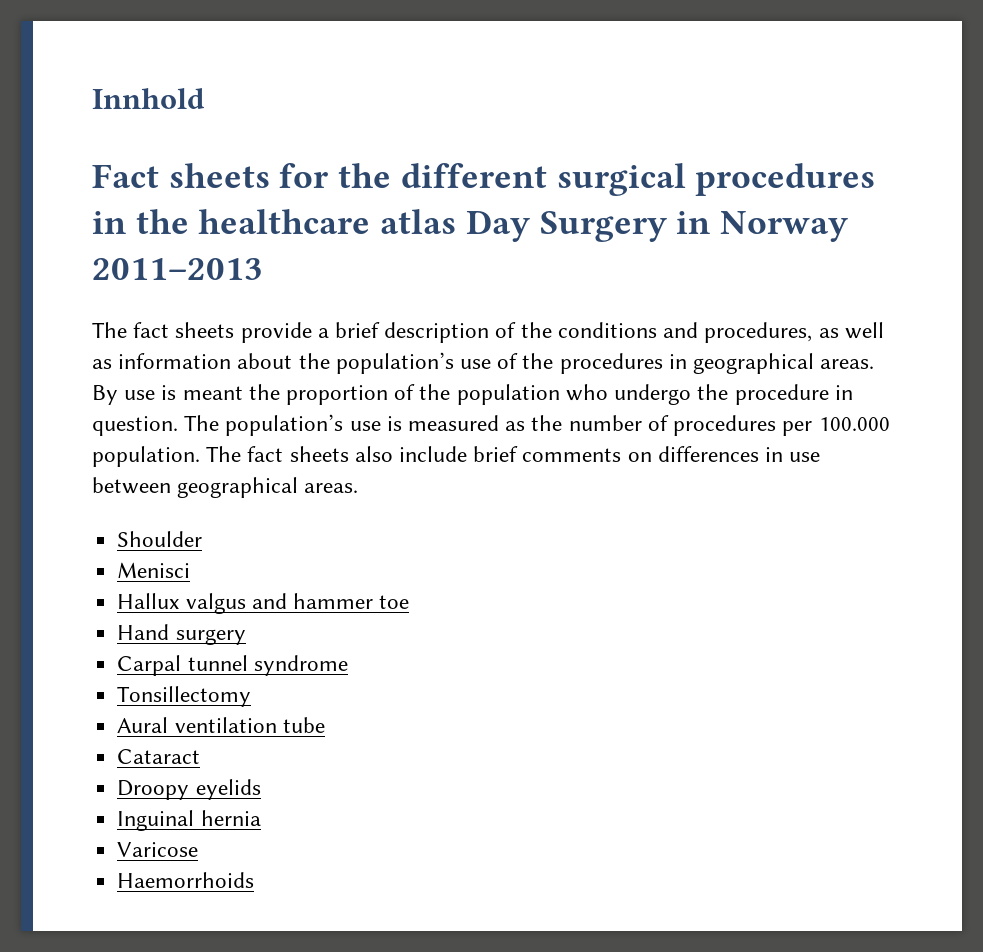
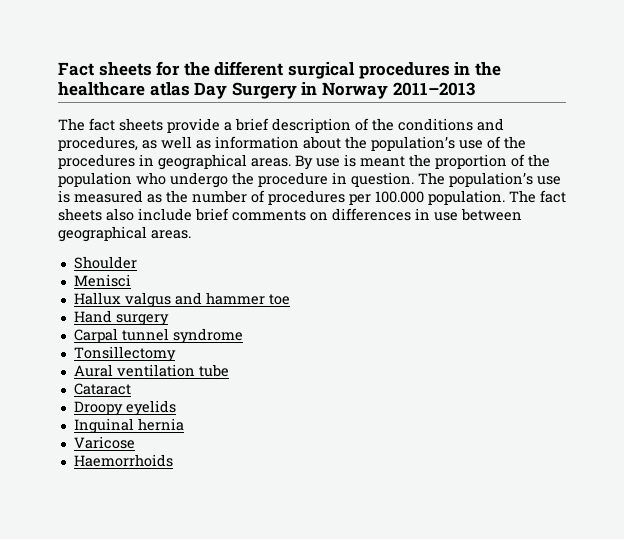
[92,88,205,109] Innhold // -> (58, 69) none

